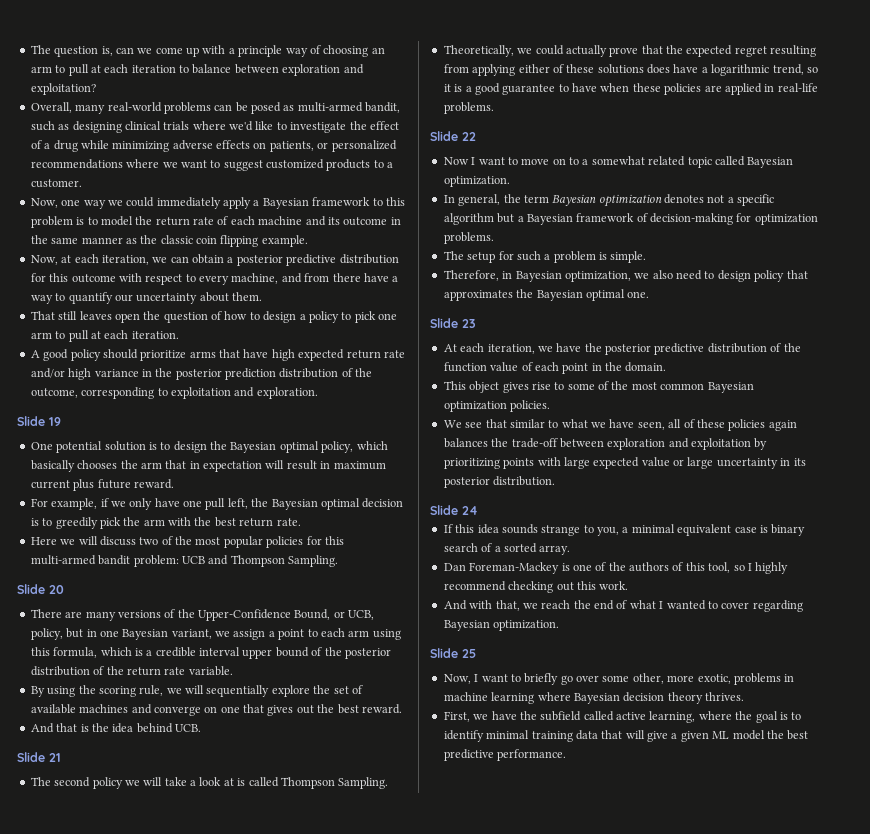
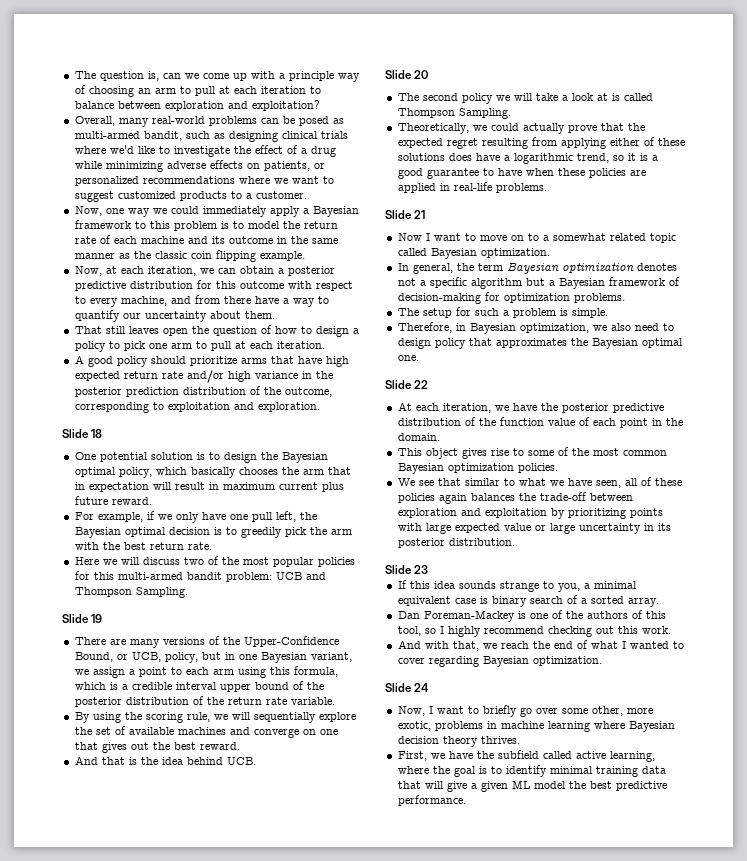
[49,417,61,426] 19 -> [91,429,103,438] 18
[49,585,64,594] 20 -> [91,614,103,623] 19
[49,753,61,762] 21 -> [414,70,429,79] 20
[462,132,476,141] 22 -> [414,210,426,219] 21
[462,319,476,328] 23 -> [414,380,429,389] 22
[462,506,478,515] 24 -> [414,565,429,574] 23
[462,649,476,658] 25 -> [414,683,430,692] 24

